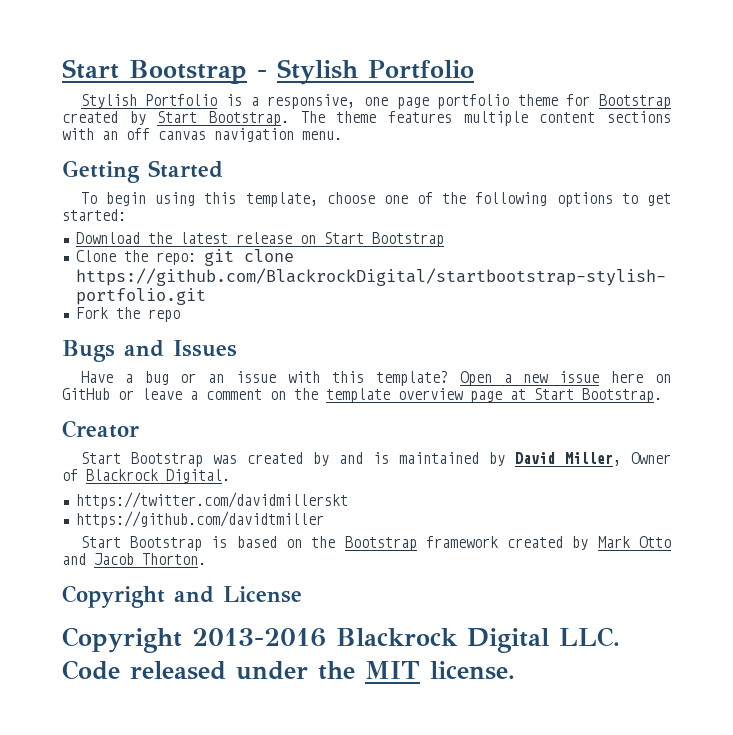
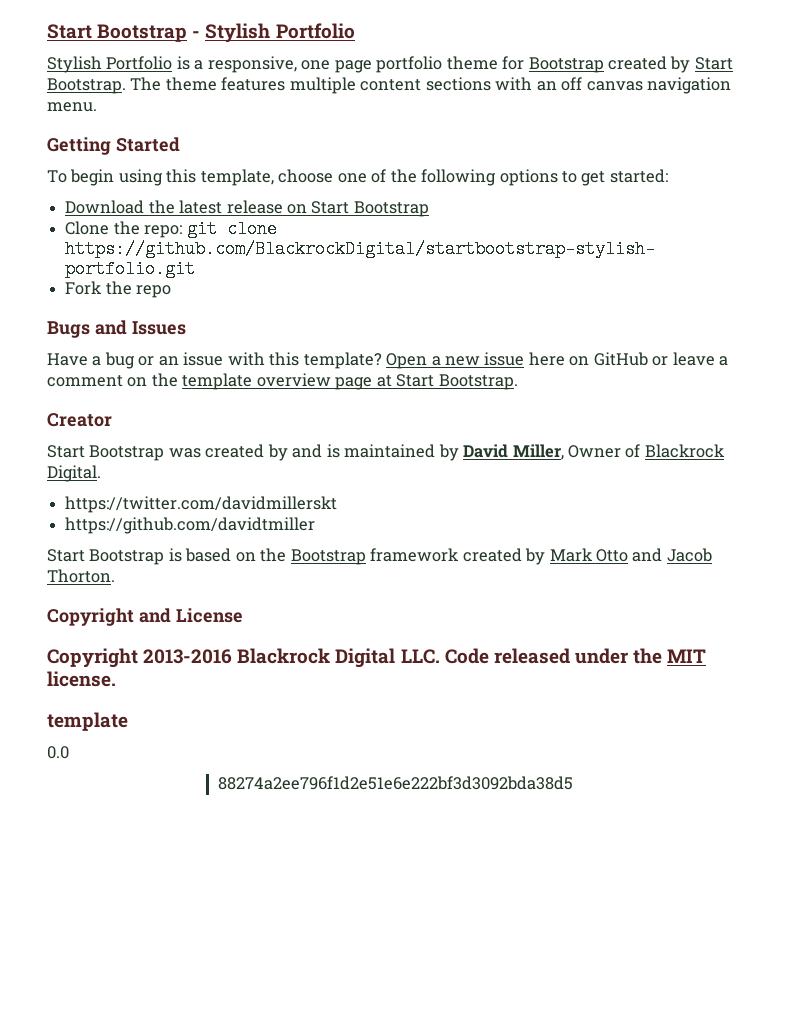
(515, 670) none -> [47,712,128,731] [47,746,69,759] [218,776,574,790] // template // 0.0 // 88274a2ee796f1d2e51e6e222bf3d3092bda38d5

